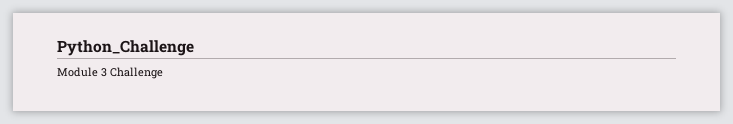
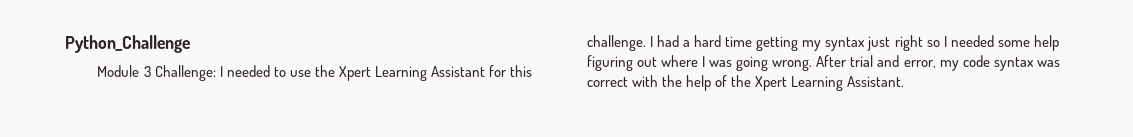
[110,67,163,79] Challenge -> [154,65,533,81] [587,35,1059,51] [587,55,1060,71] [587,75,905,91] Challenge: I needed to use the Xpert Learning Assistant for this challenge. I had a hard time getting my syntax just right so I needed some help figuring out where I was going wrong. After trial and error, my code syntax was correct with the help of the Xpert Learning Assistant.

